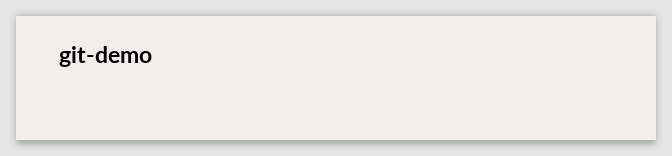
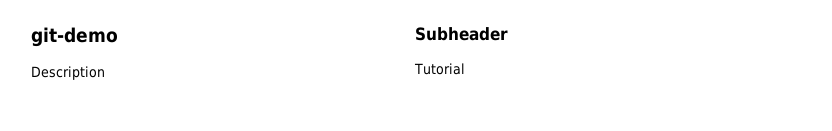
(152, 56) none -> [31,66,105,80] [415,27,508,41] [414,63,465,75] // Description // Subheader // Tutorial

